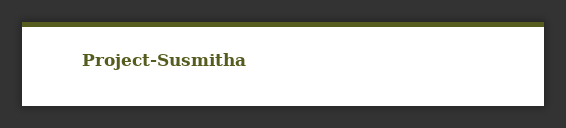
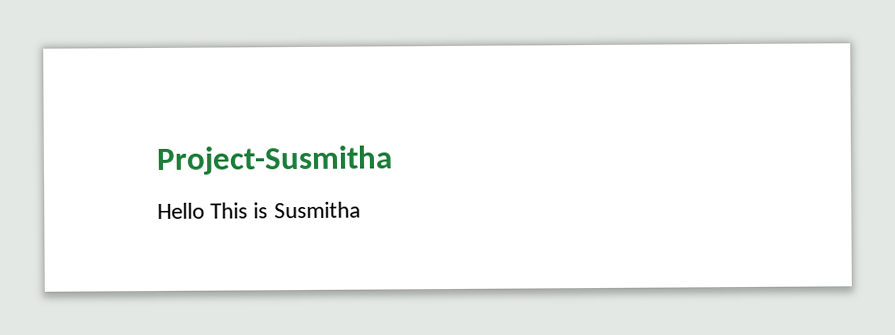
(246, 61) none -> [157,201,361,219] // Hello This is Susmitha

